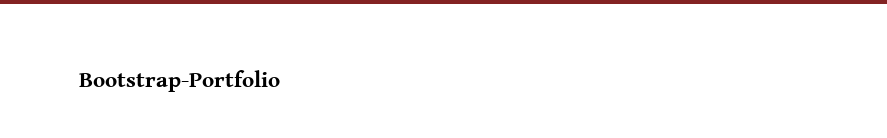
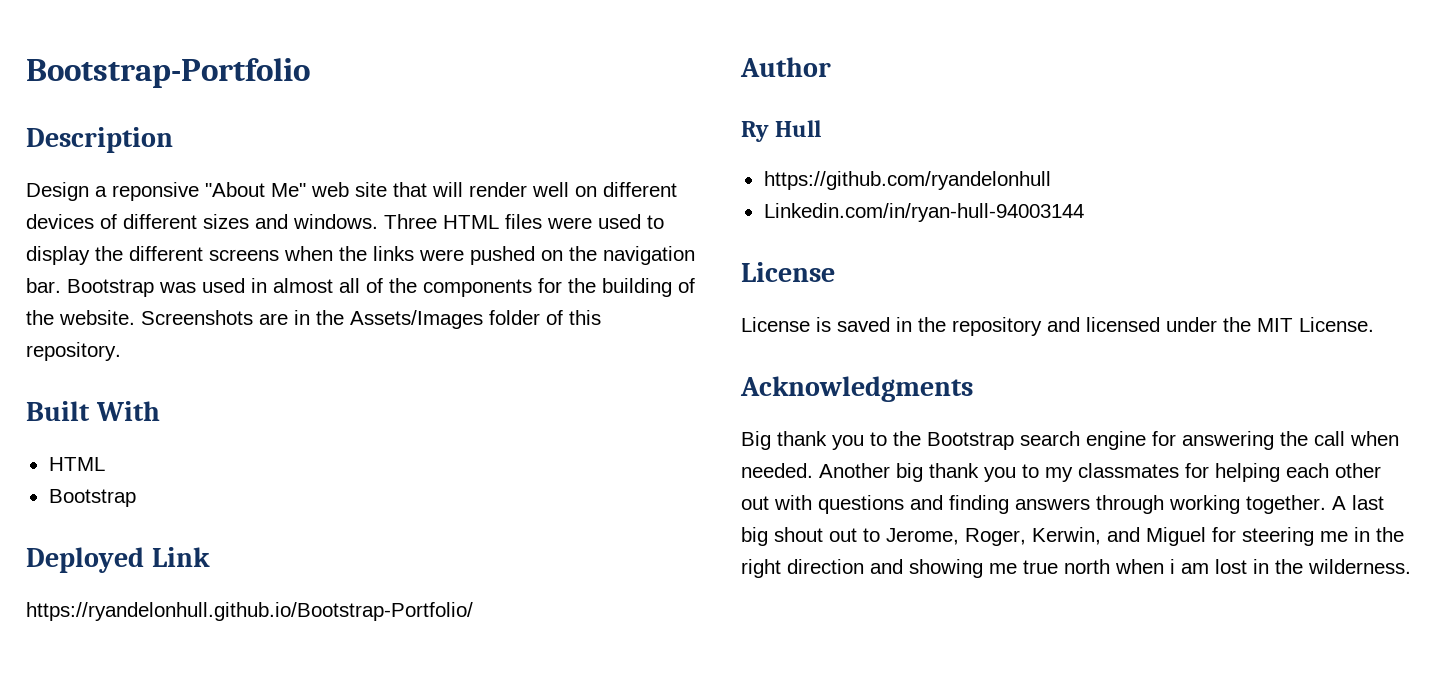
(280, 81) none -> [26,127,173,153] [26,182,677,201] [26,214,664,229] [26,246,695,265] [26,278,695,297] [26,310,601,329] [26,342,121,361] [26,401,160,421] [48,457,105,471] [48,489,136,507] [26,547,210,573] [26,602,473,621] [740,57,831,77] [741,120,822,142] [763,171,1051,190] [763,203,1084,222] [741,262,835,282] [741,317,1374,336] [740,376,973,402] [741,431,1399,450] [741,463,1381,482] [741,495,1384,514] [741,527,1404,546] [741,559,1411,578] // Description // Design a reponsive "About Me" web site that will render well on different devices of different sizes and windows. Three HTML files were used to display the different screens when the links were pushed on the navigation bar. Bootstrap was used in almost all of the components for the building of the website. Screenshots are in the Assets/Images folder of this repository. // Built With // HTML // Bootstrap // Deployed Link // https://ryandelonhull.github.io/Bootstrap-Portfolio/ // Author // Ry Hull // https://github.com/ryandelonhull // Linkedin.com/in/ryan-hull-94003144 // License // License is saved in the repository and licensed under the MIT License. // Acknowledgments // Big thank you to the Bootstrap search engine for answering the call when needed. Another big thank you to my classmates for helping each other out with questions and finding answers through working together. A last big shout out to Jerome, Roger, Kerwin, and Miguel for steering me in the right direction and showing me true north when i am lost in the wilderness.

